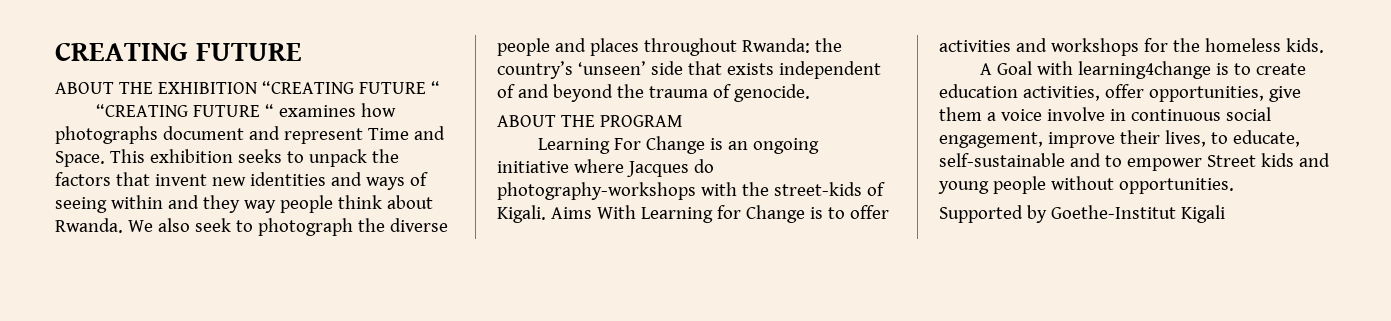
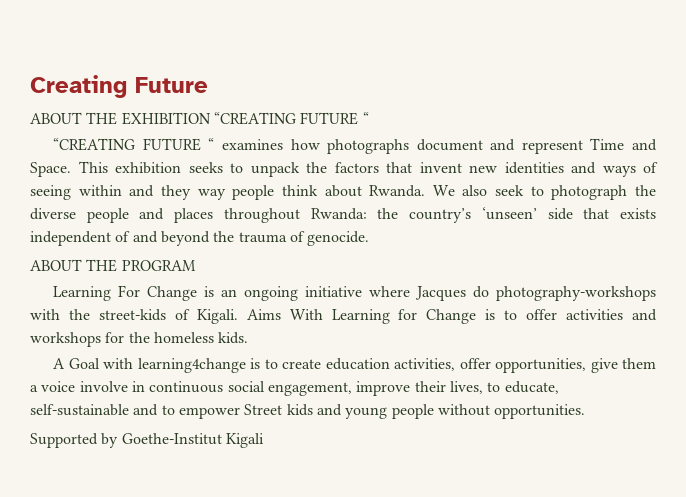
[55,42,302,61] CREATING FUTURE -> [30,75,208,98] Creating Future

